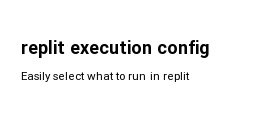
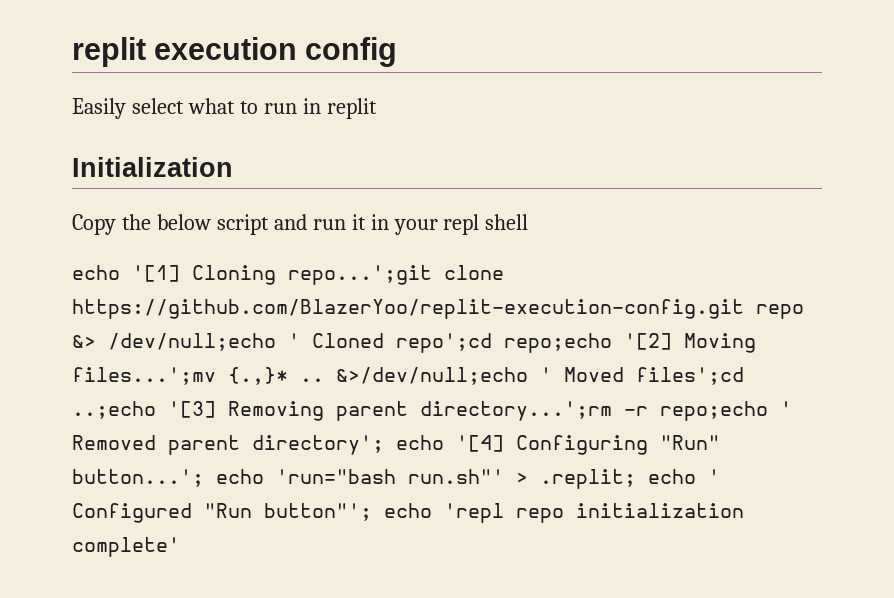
(190, 77) none -> [72,157,233,177] [72,214,529,235] [72,265,504,285] [72,299,804,319] [72,333,756,353] [72,367,744,385] [72,401,792,421] [72,435,720,455] [72,469,720,489] [72,503,744,523] [72,537,180,557] // Initialization // Copy the below script and run it in your repl shell // echo '[1] Cloning repo...';git clone https://github.com/BlazerYoo/replit-execution-config.git repo &> /dev/null;echo ' Cloned repo';cd repo;echo '[2] Moving files...';mv {.,}* .. &>/dev/null;echo ' Moved files';cd ..;echo '[3] Removing parent directory...';rm -r repo;echo ' Removed parent directory'; echo '[4] Configuring "Run" button...'; echo 'run="bash run.sh"' > .replit; echo ' Configured "Run button"'; echo 'repl repo initialization complete'

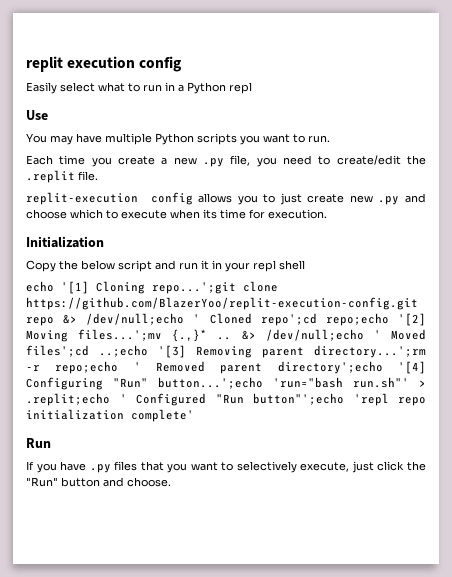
[326,98,377,119] replit -> [178,82,252,94] [26,110,48,120] [26,133,330,145] [26,155,426,167] [26,170,98,183] [26,192,426,205] [26,209,327,219] a Python repl // Use // You may have multiple Python scripts you want to run. // Each time you create a new .py file, you need to create/edit the .replit file. // replit-execution config allows you to just create new .py and choose which to execute when its time for execution.
[336,367,528,385] &>/dev/null;echo -> [241,329,364,341] &> /dev/null;echo
[252,435,444,455] directory'; echo -> [277,361,383,374] directory';echo
[72,469,264,487] button...'; echo -> [158,377,263,389] button...';echo
[540,469,696,489] .replit; echo -> [26,393,110,406] .replit;echo
[264,503,432,521] button"'; echo -> [253,393,344,405] button"';echo
(180, 547) none -> [26,438,51,448] [26,461,427,473] [26,477,171,487] // Run // If you have .py files that you want to selectively execute, just click the "Run" button and choose.

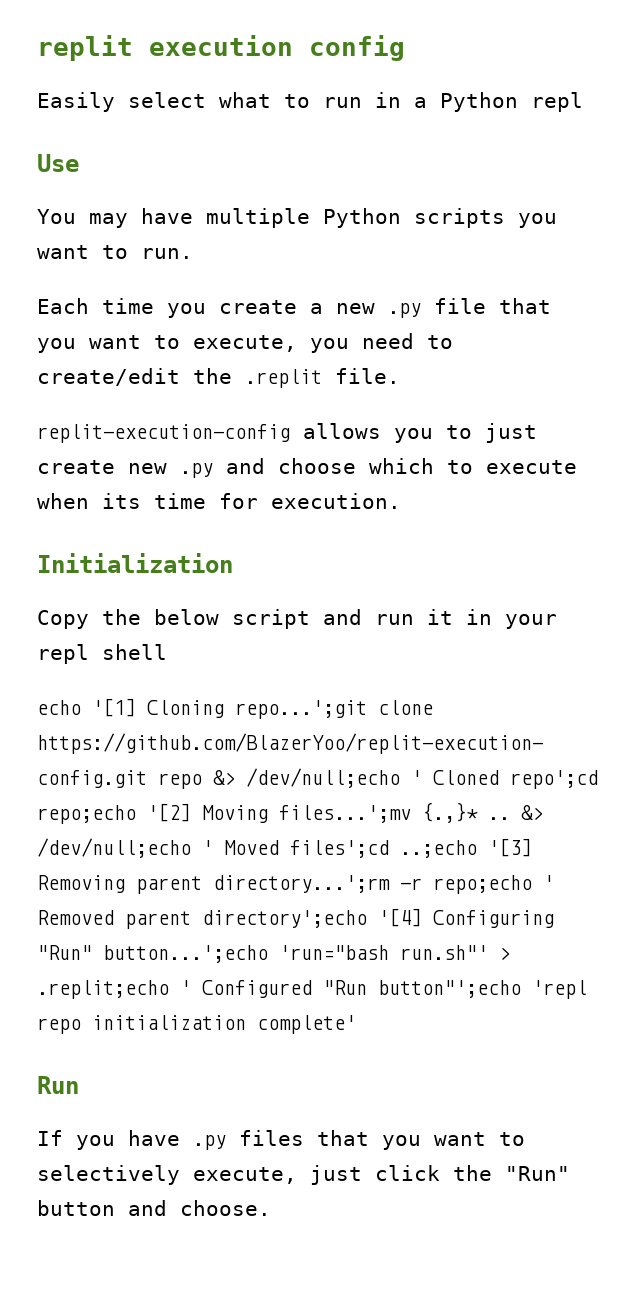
[230,155,251,166] file, -> [434,298,551,314] [37,335,297,353] file that you want to execute,
[26,192,193,205] replit-execution config -> [37,424,290,443] replit-execution-config

